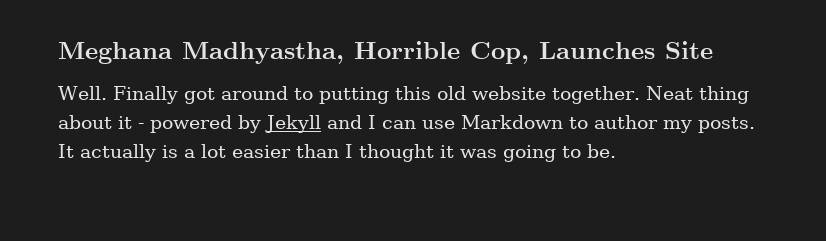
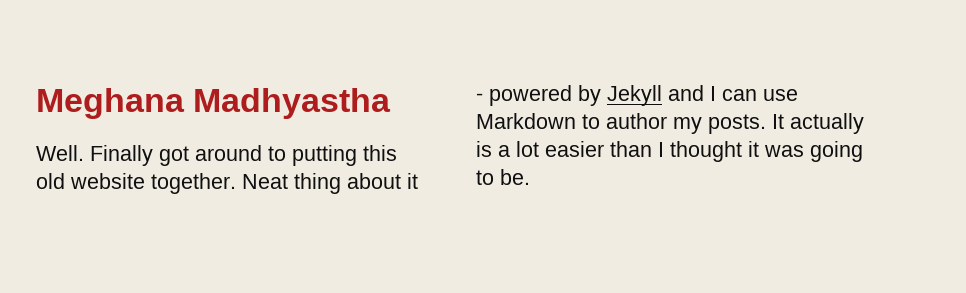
[182,41,713,64] Madhyastha, Horrible Cop, Launches Site -> [193,88,392,119] Madhyastha

